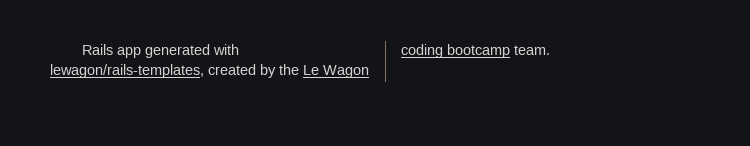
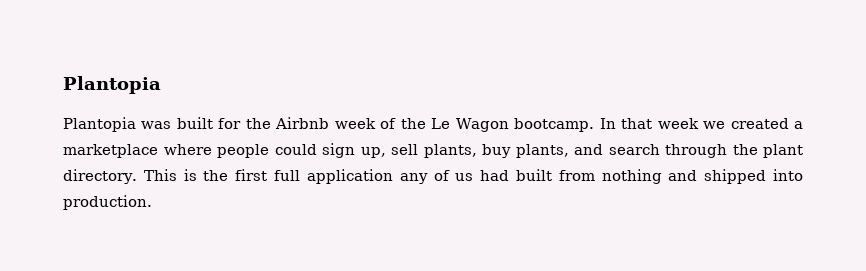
[81,44,239,58] [50,64,369,78] [401,44,550,58] Rails app generated with lewagon/rails-templates, created by the Le Wagon coding bootcamp team. -> [63,76,161,94] [63,117,804,132] [63,143,803,158] [63,169,803,184] [63,195,152,210] Plantopia // Plantopia was built for the Airbnb week of the Le Wagon bootcamp. In that week we created a marketplace where people could sign up, sell plants, buy plants, and search through the plant directory. This is the first full application any of us had built from nothing and shipped into production.

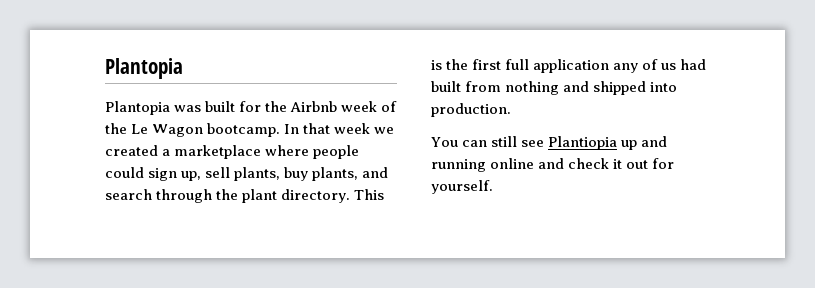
(152, 202) none -> [431,136,668,150] [431,158,675,172] [431,180,493,194] // You can still see Plantiopia up and running online and check it out for yourself.

